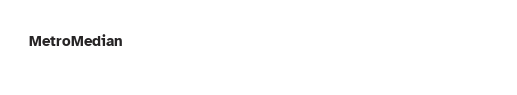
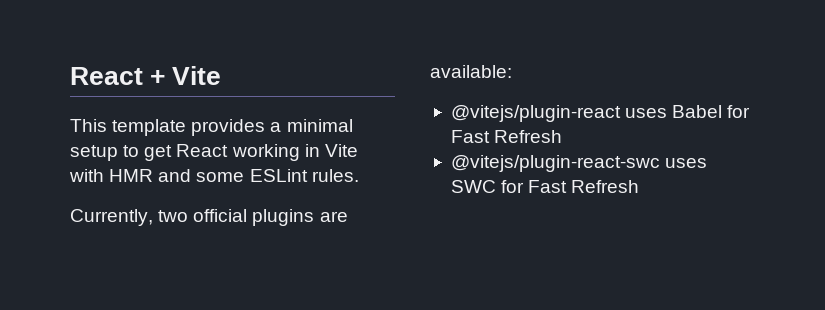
[29,34,123,46] MetroMedian -> [70,66,222,85] [70,119,353,136] [70,144,358,161] [69,169,359,182] [70,209,348,226] [430,65,512,78] [450,105,751,122] [450,130,563,143] [450,155,708,172] [450,180,640,193] React + Vite // This template provides a minimal setup to get React working in Vite with HMR and some ESLint rules. // Currently, two official plugins are available: // @vitejs/plugin-react uses Babel for Fast Refresh // @vitejs/plugin-react-swc uses SWC for Fast Refresh

